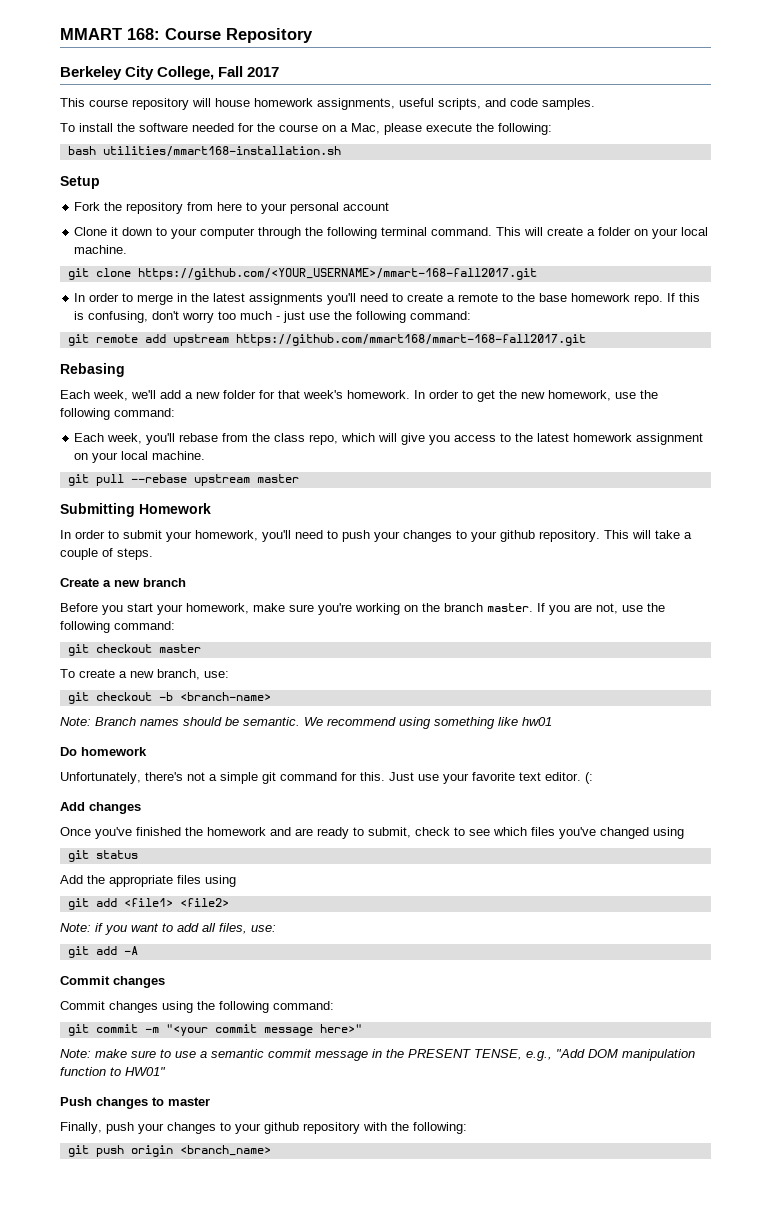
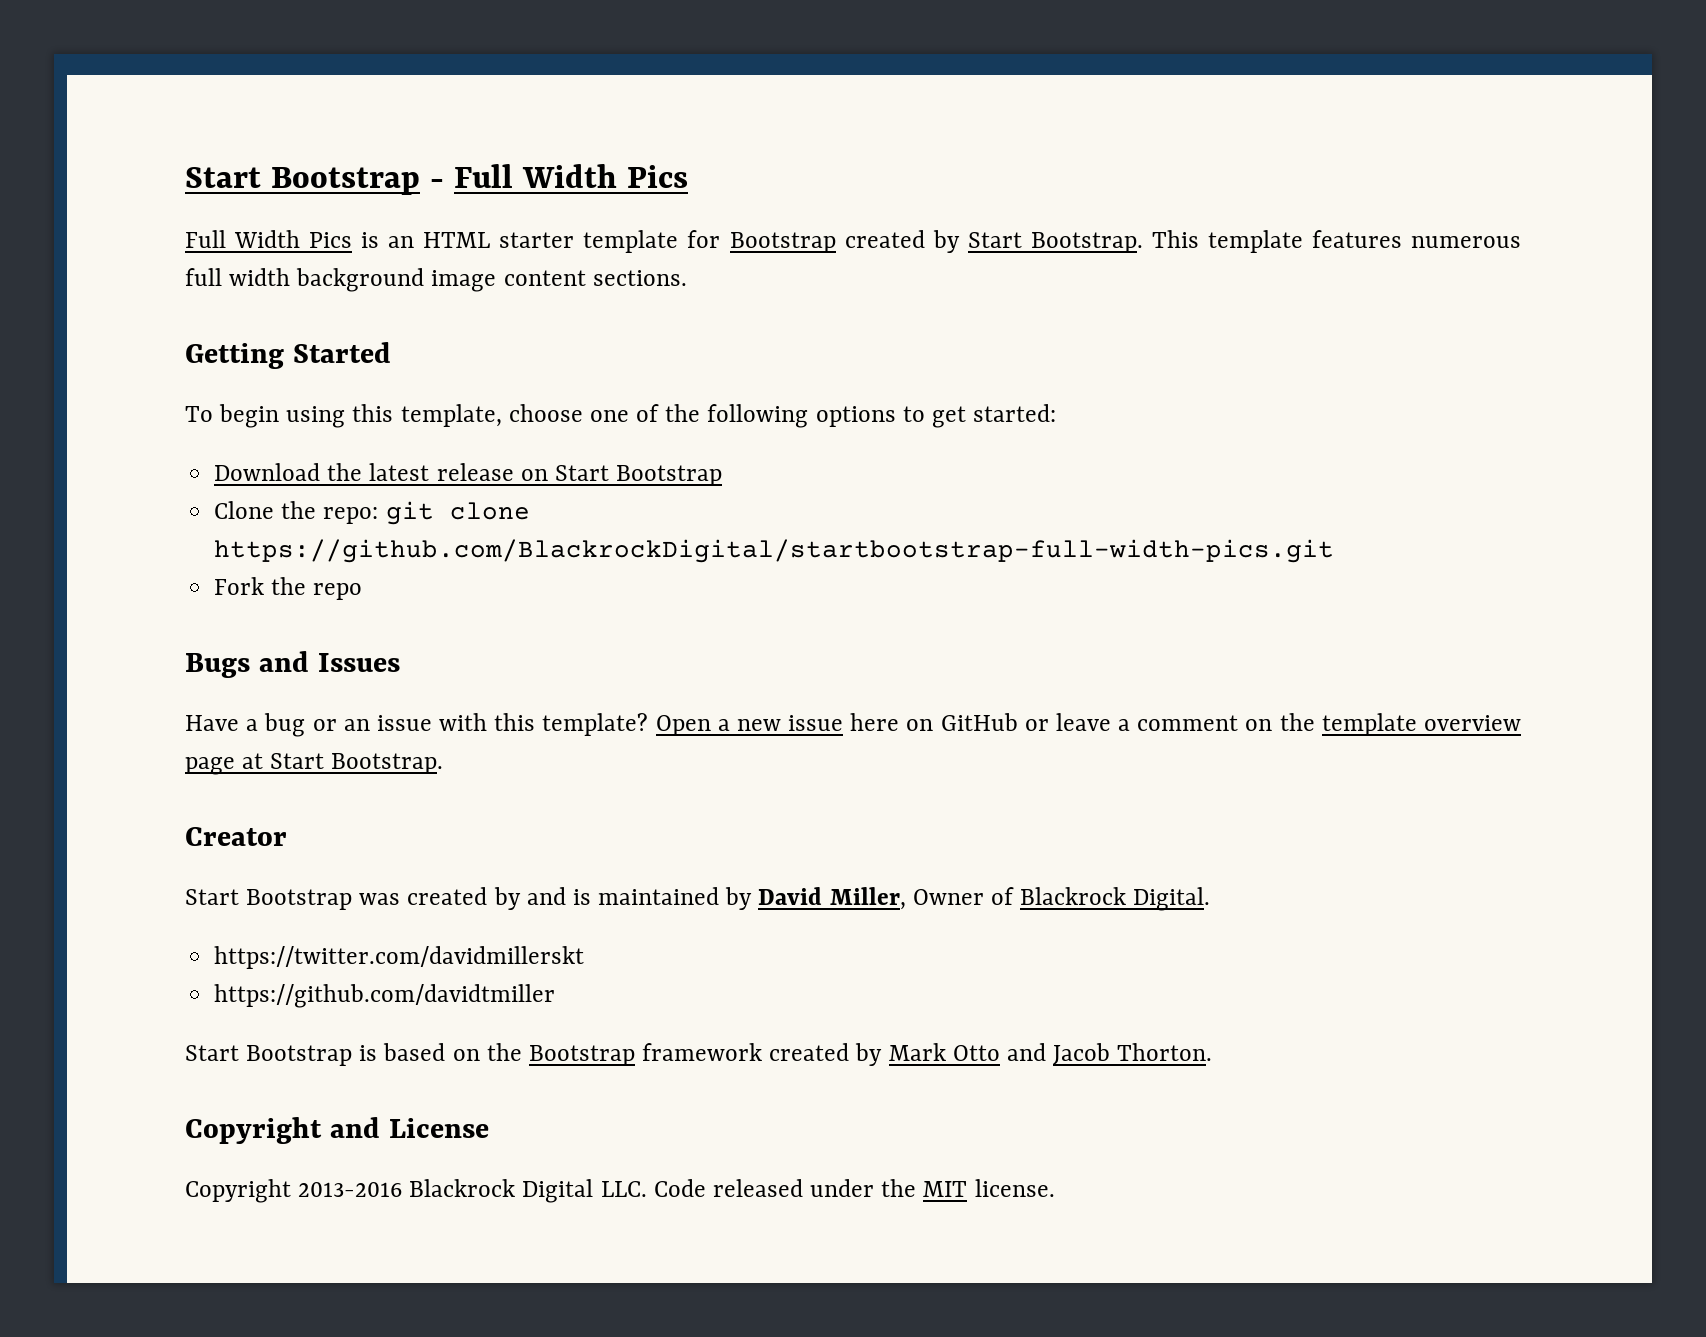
[60,28,313,43] [60,66,280,80] [60,98,595,110] [60,123,552,135] [67,146,341,157] [60,176,100,189] [74,202,390,214] [74,227,709,239] [74,245,128,254] [67,268,537,280] [74,293,701,305] [74,311,472,323] [67,334,586,346] [60,363,125,377] [60,390,658,402] [60,408,175,420] [74,433,704,445] [74,451,206,463] [67,474,299,486] [60,503,211,517] [60,530,692,542] [60,548,153,560] [60,578,186,587] [60,603,665,615] [60,621,175,633] [67,644,201,656] [60,669,229,680] [67,692,271,704] [60,717,552,729] [60,747,147,756] [60,772,593,784] [60,802,141,814] [60,827,684,839] [67,850,138,862] [60,875,236,887] [67,898,229,910] [60,923,276,935] [67,946,138,958] [60,976,165,988] [60,1001,334,1013] [67,1024,362,1036] [60,1049,695,1061] [60,1067,166,1076] [60,1097,210,1109] [60,1122,467,1134] [67,1145,271,1157] MMART 168: Course Repository // Berkeley City College, Fall 2017 // This course repository will house homework assignments, useful scripts, and code samples. // To install the software needed for the course on a Mac, please execute the following: // bash utilities/mmart168-installation.sh // Setup // Fork the repository from here to your personal account // Clone it down to your computer through the following terminal command. This will create a folder on your local machine. // git clone https://github.com/<YOUR_USERNAME>/mmart-168-fall2017.git // In order to merge in the latest assignments you'll need to create a remote to the base homework repo. If this is confusing, don't worry too much - just use the following command: // git remote add upstream https://github.com/mmart168/mmart-168-fall2017.git // Rebasing // Each week, we'll add a new folder for that week's homework. In order to get the new homework, use the following command: // Each week, you'll rebase from the class repo, which will give you access to the latest homework assignment on your local machine. // git pull --rebase upstream master // Submitting Homework // In order to submit your homework, you'll need to push your changes to your github repository. This will take a couple of steps. // Create a new branch // Before you start your homework, make sure you're working on the branch master. If you are not, use the following command: // git checkout master // To create a new branch, use: // git checkout -b <branch-name> // Note: Branch names should be semantic. We recommend using something like hw01 // Do homework // Unfortunately, there's not a simple git command for this. Just use your favorite text editor. (: // Add changes // Once you've finished the homework and are ready to submit, check to see which files you've changed using // git status // Add the appropriate files using // git add <file1> <file2> // Note: if you want to add all files, use: // git add -A // Commit changes // Commit changes using the following command: // git commit -m "<your commit message here>" // Note: make sure to use a semantic commit message in the PRESENT TENSE, e.g., "Add DOM manipulation function to HW01" // Push changes to master // Finally, push your changes to your github repository with the following: // git push origin <branch_name> -> [185,164,688,195] [185,230,1521,253] [185,268,687,292] [185,342,391,369] [185,404,1057,428] [214,463,723,486] [214,501,530,525] [214,539,1335,563] [214,577,363,600] [185,651,400,678] [185,713,1521,737] [185,753,444,775] [185,827,287,846] [185,887,1211,911] [214,946,585,969] [214,984,556,1008] [185,1043,1213,1066] [185,1117,489,1144] [185,1179,1055,1203] Start Bootstrap - Full Width Pics // Full Width Pics is an HTML starter template for Bootstrap created by Start Bootstrap. This template features numerous full width background image content sections. // Getting Started // To begin using this template, choose one of the following options to get started: // Download the latest release on Start Bootstrap // Clone the repo: git clone https://github.com/BlackrockDigital/startbootstrap-full-width-pics.git // Fork the repo // Bugs and Issues // Have a bug or an issue with this template? Open a new issue here on GitHub or leave a comment on the template overview page at Start Bootstrap. // Creator // Start Bootstrap was created by and is maintained by David Miller, Owner of Blackrock Digital. // https://twitter.com/davidmillerskt // https://github.com/davidtmiller // Start Bootstrap is based on the Bootstrap framework created by Mark Otto and Jacob Thorton. // Copyright and License // Copyright 2013-2016 Blackrock Digital LLC. Code released under the MIT license.

